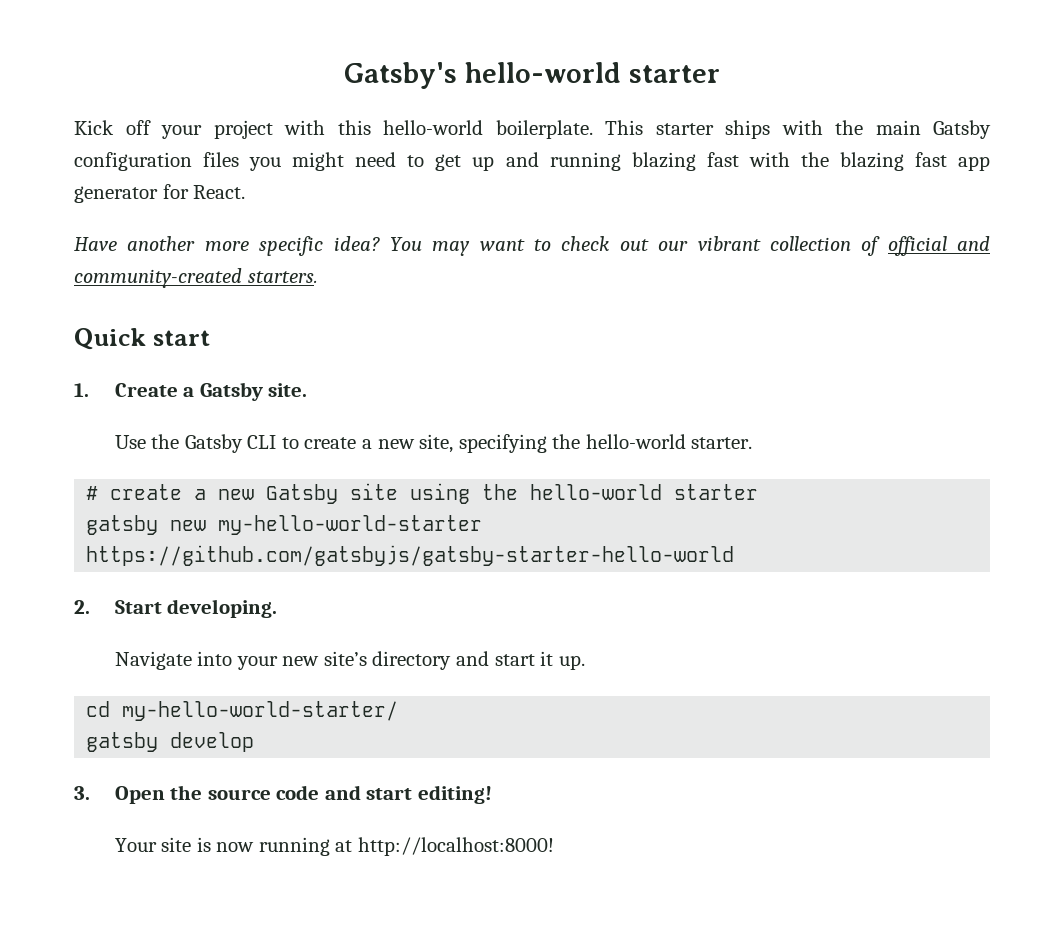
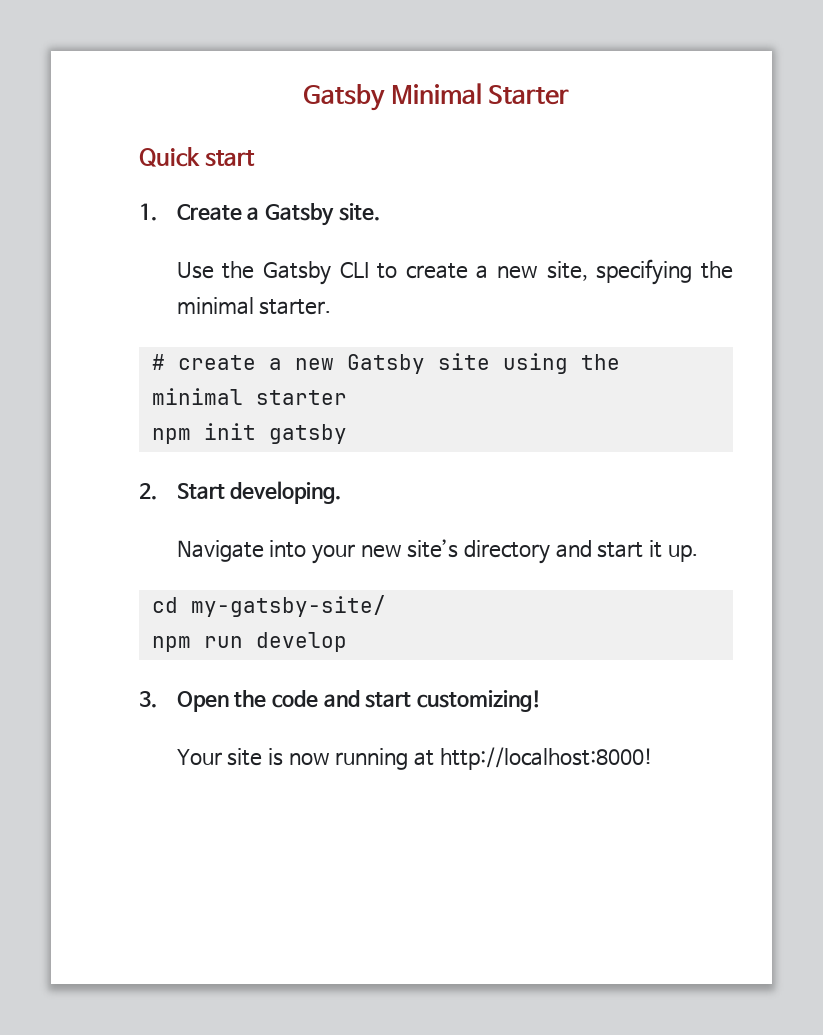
[344,62,720,89] [74,120,991,139] [74,152,990,171] [74,184,246,203] [74,236,990,256] [74,268,318,288] Gatsby's hello-world starter // Kick off your project with this hello-world boilerplate. This starter ships with the main Gatsby configuration files you might need to get up and running blazing fast with the blazing fast app generator for React. // Have another more specific idea? You may want to check out our vibrant collection of official and community-created starters. -> [302,83,570,111] Gatsby Minimal Starter
[585,434,686,449] hello-world -> [176,297,254,315] minimal
[530,484,759,500] [86,515,483,535] [86,545,735,566] hello-world starter // gatsby new my-hello-world-starter https://github.com/gatsbyjs/gatsby-starter-hello-world -> [151,388,347,405] [151,423,347,444] minimal starter // npm init gatsby
[122,701,399,721] [86,732,159,752] my-hello-world-starter/ // gatsby -> [190,595,386,617] [151,636,243,652] my-gatsby-site/ // npm run
[207,789,271,800] source -> (267, 699) none
[417,785,492,804] editing! -> [417,690,542,712] customizing!

